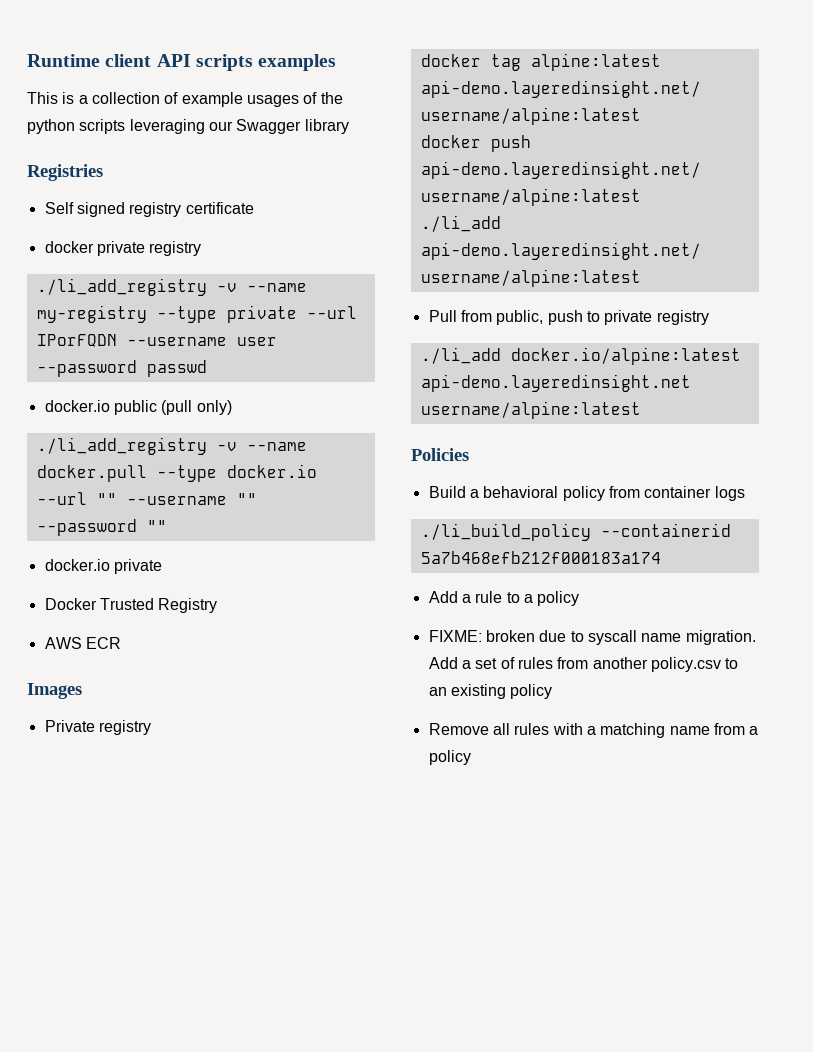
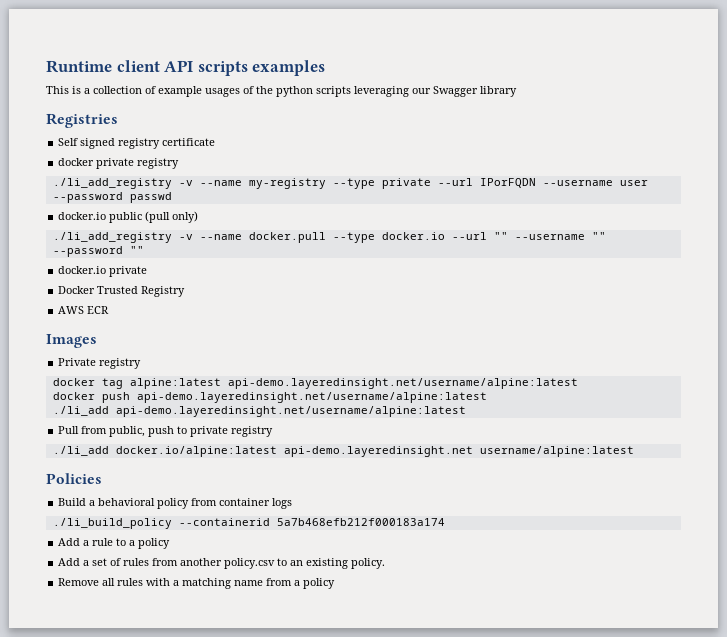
[428,630,756,645] FIXME: broken due to syscall name migration. -> (171, 543) none
[510,684,553,699] policy -> [351,558,386,569] policy.

